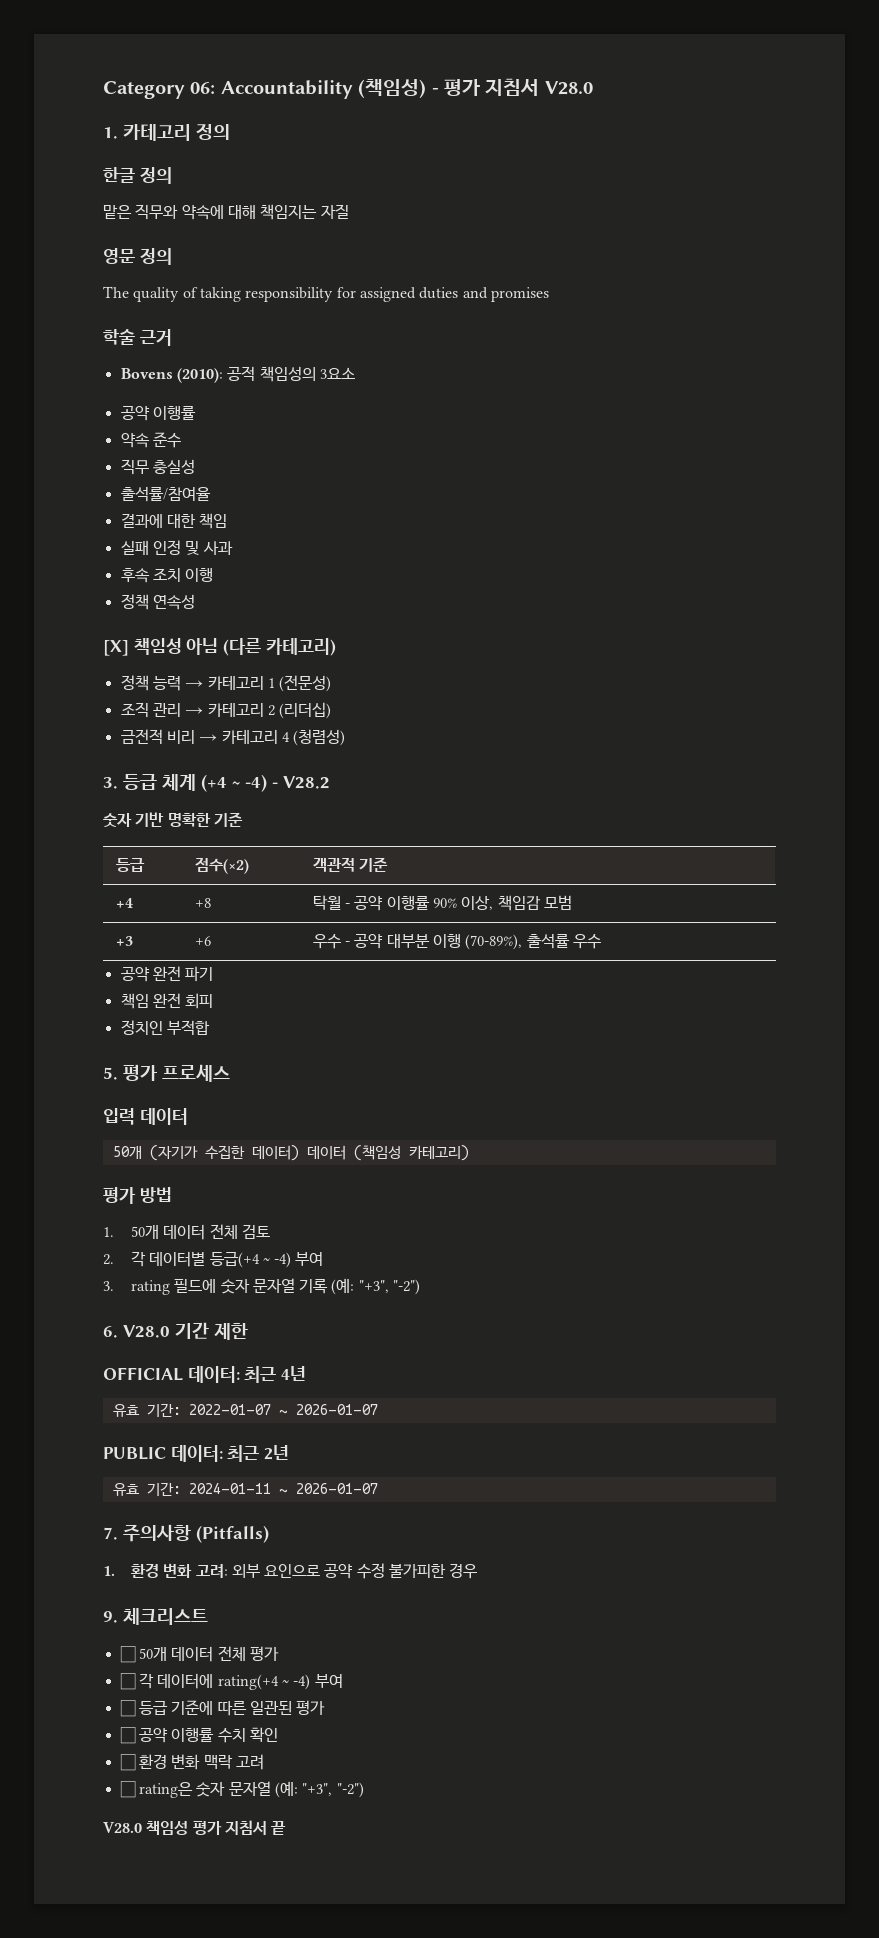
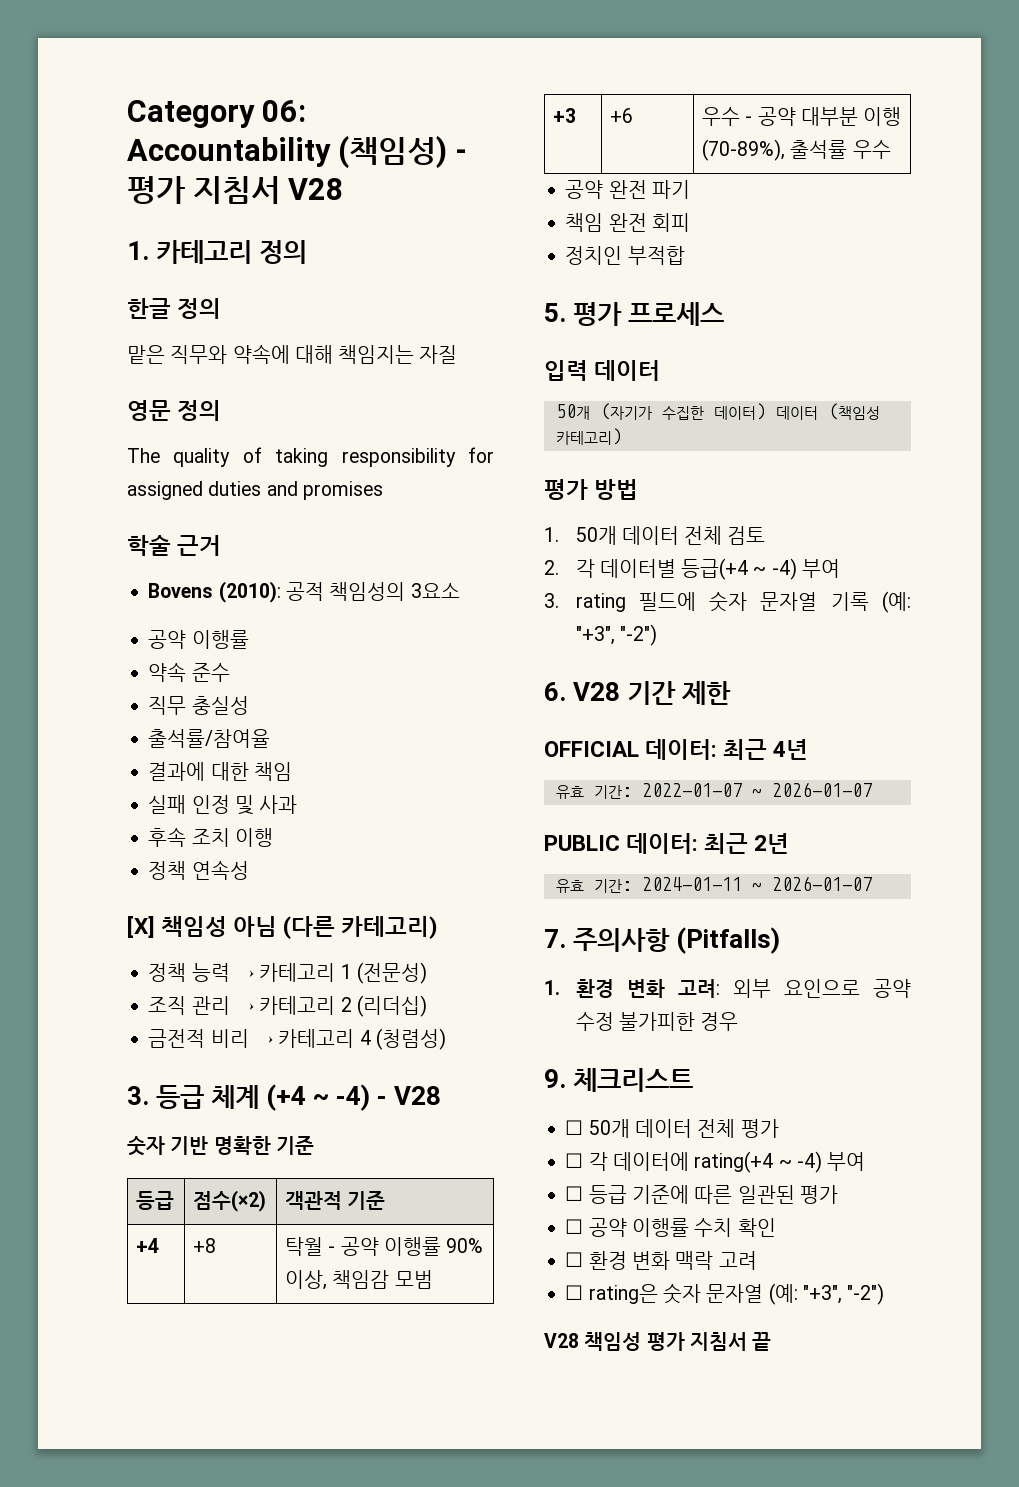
[544,81,593,95] V28.0 -> [288,178,345,200] V28
[283,776,330,789] V28.2 -> [394,1086,442,1105] V28
[123,1325,170,1338] V28.0 -> [573,682,621,701] V28
[103,1822,142,1833] V28.0 -> [544,1333,579,1348] V28

